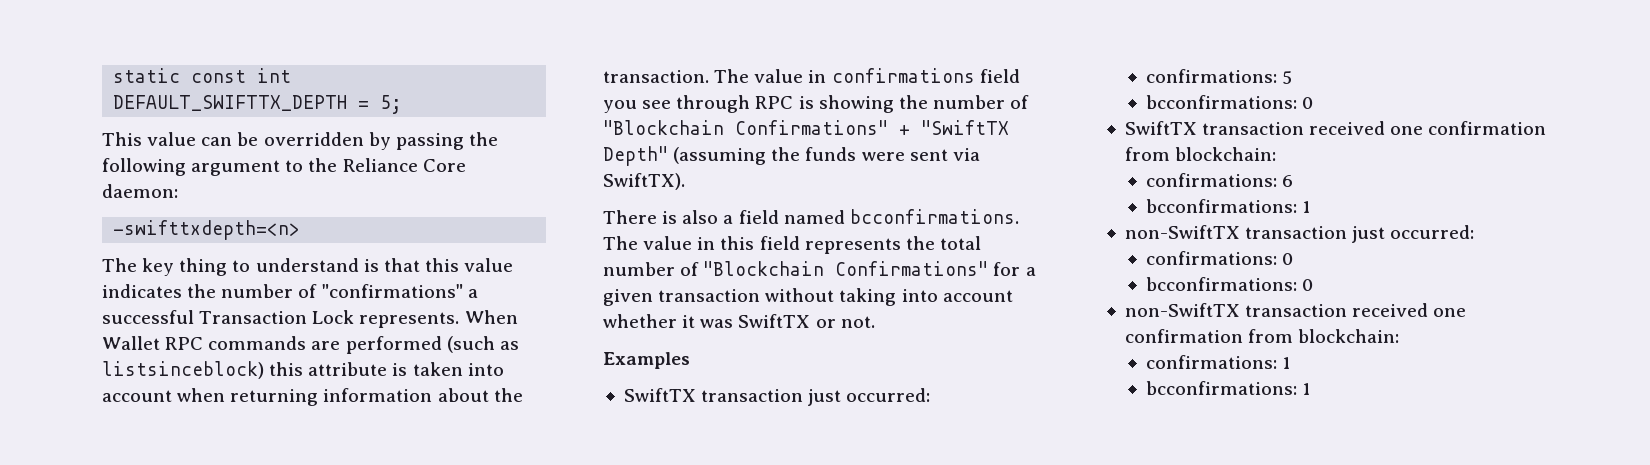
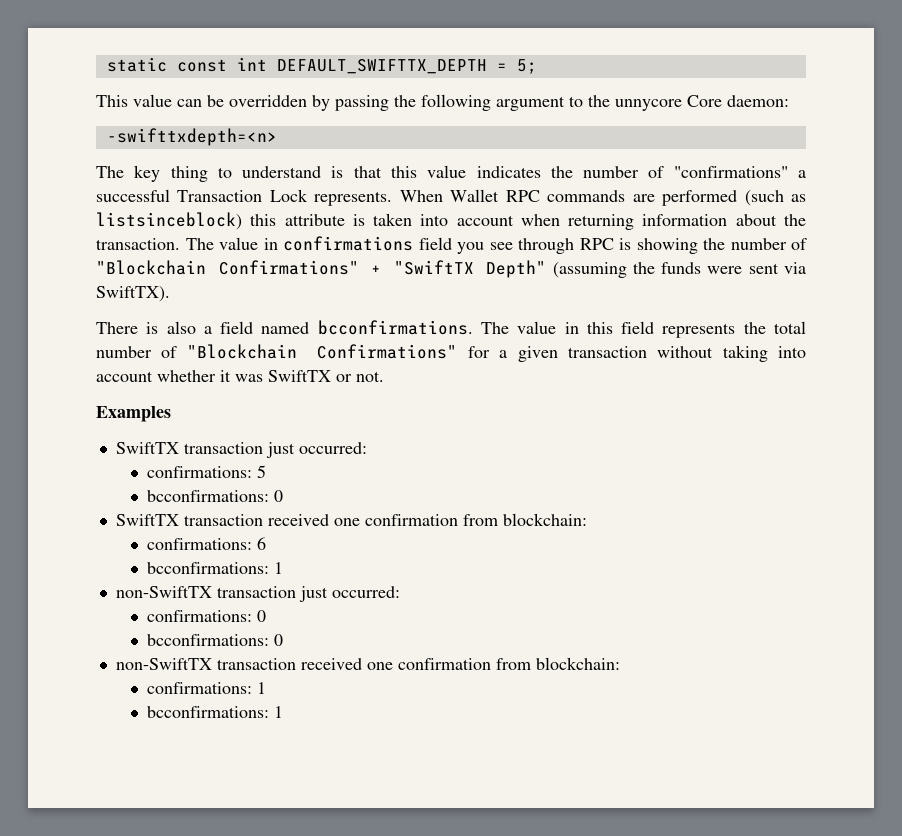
[342,158,418,172] Reliance -> [615,99,682,111] unnycore

